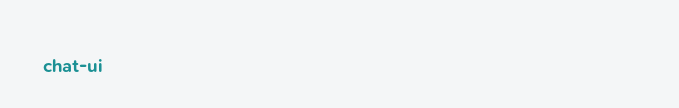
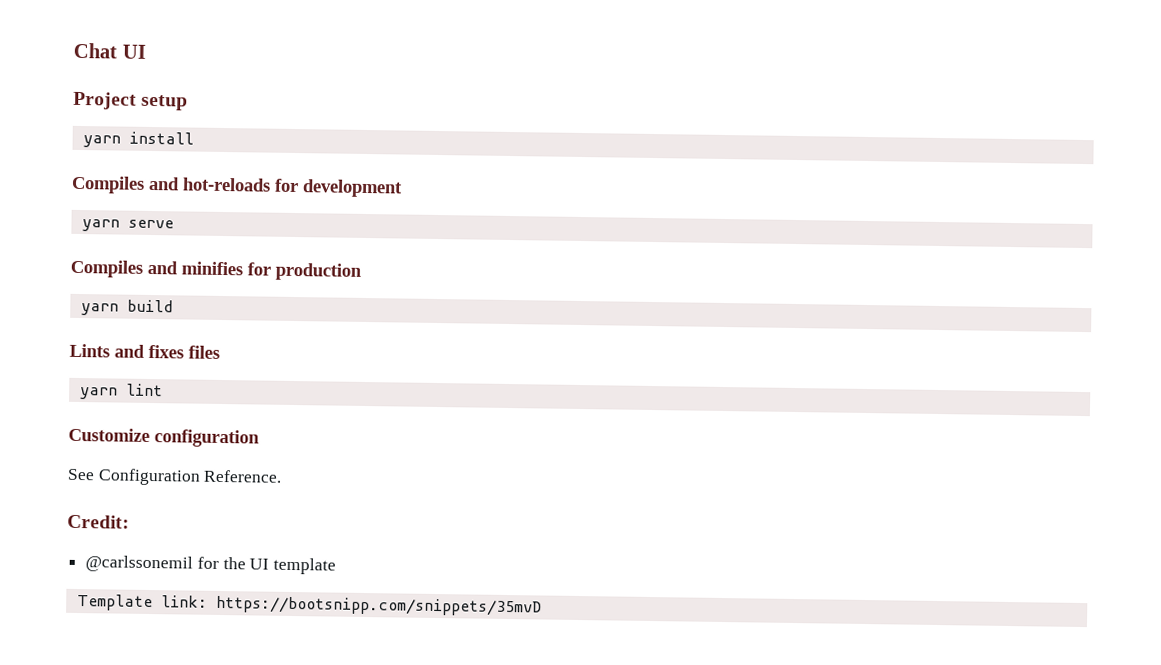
[43,59,103,72] chat-ui -> [73,42,146,59] [73,91,189,111] [82,131,194,148] [71,175,403,198] [81,219,174,232] [70,259,362,281] [80,299,173,316] [69,343,220,359] [79,383,163,400] [68,427,260,448] [67,468,283,486] [67,514,130,529] [85,555,337,575] [76,593,542,617] Chat UI // Project setup // yarn install // Compiles and hot-reloads for development // yarn serve // Compiles and minifies for production // yarn build // Lints and fixes files // yarn lint // Customize configuration // See Configuration Reference. // Credit: // @carlssonemil for the UI template // Template link: https://bootsnipp.com/snippets/35mvD

